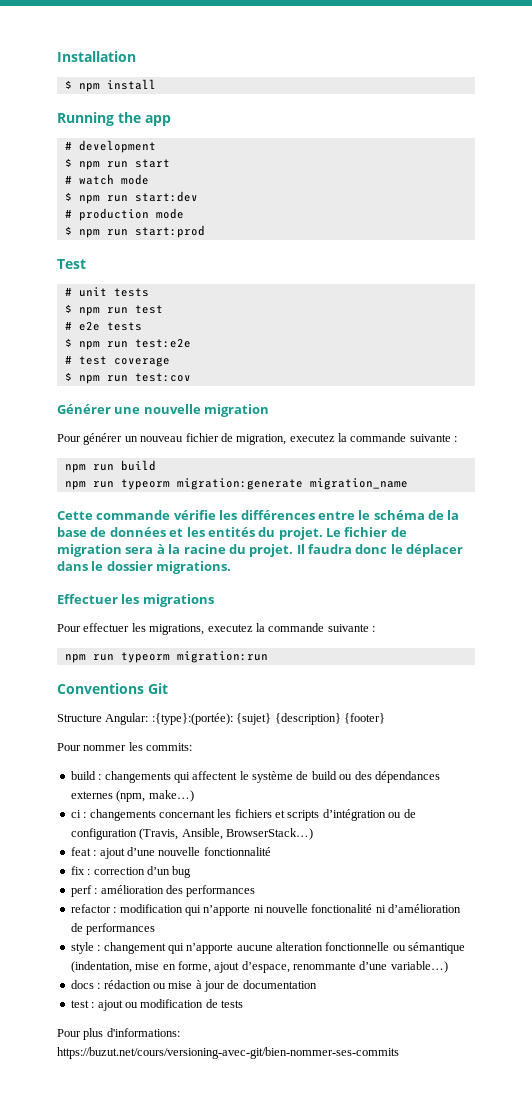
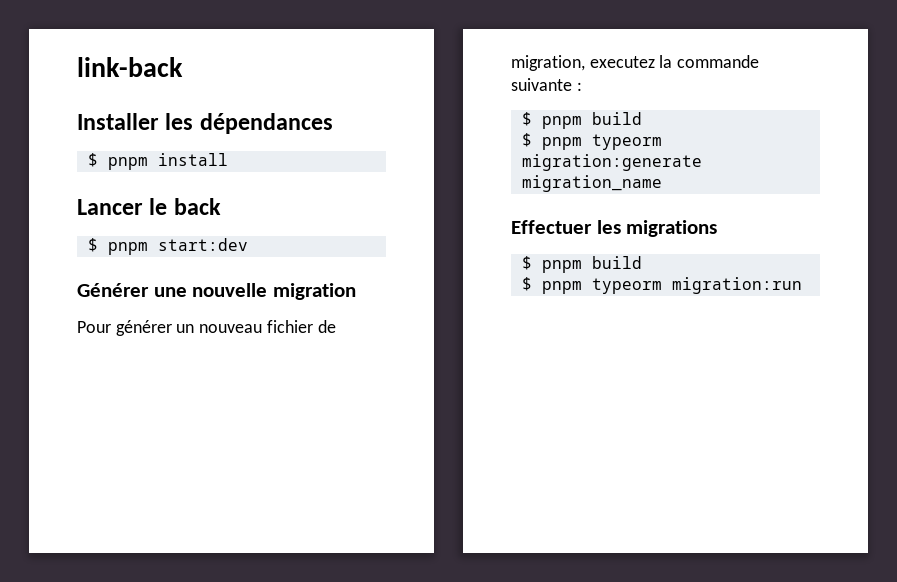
[57,51,136,62] [64,80,100,92] Installation // $ npm -> [77,57,183,77] [77,113,333,134] [87,153,148,170] link-back // Installer les dépendances // $ pnpm
[57,112,171,126] [64,140,156,153] [64,158,170,170] [64,174,149,185] [64,191,198,204] [64,208,184,221] [64,225,205,238] [57,259,86,269] [64,287,149,297] [64,304,163,316] [64,321,142,331] [64,338,191,350] [64,355,170,367] [64,372,191,384] Running the app // # development // $ npm run start // # watch mode // $ npm run start:dev // # production mode // $ npm run start:prod // Test // # unit tests // $ npm run test // # e2e tests // $ npm run test:e2e // # test coverage // $ npm run test:cov -> [77,198,221,215] [87,238,248,255] Lancer le back // $ pnpm start:dev
[64,460,156,473] [64,481,114,490] npm run build // npm run -> [521,112,642,129] [521,133,582,150] $ pnpm build // $ pnpm
[57,510,460,520] [57,527,407,540] [57,544,464,557] [57,561,232,574] [57,594,214,607] [57,623,375,635] [64,651,268,663] [57,683,168,694] [57,713,385,725] [57,742,193,751] [70,771,440,783] [70,790,194,802] [70,809,416,821] [70,828,313,840] [70,847,271,859] [70,866,192,878] [70,885,256,897] [70,904,462,916] [70,923,156,935] [70,942,466,954] [70,961,448,973] [70,980,317,992] [70,999,243,1011] [57,1028,180,1040] [57,1047,399,1059] Cette commande vérifie les différences entre le schéma de la base de données et les entités du projet. Le fichier de migration sera à la racine du projet. Il faudra donc le déplacer dans le dossier migrations. // Effectuer les migrations // Pour effectuer les migrations, executez la commande suivante : // npm run typeorm migration:run // Conventions Git // Structure Angular: :{type}:(portée): {sujet} {description} {footer} // Pour nommer les commits: // build : changements qui affectent le système de build ou des dépendances externes (npm, make…) // ci : changements concernant les fichiers et scripts d’intégration ou de configuration (Travis, Ansible, BrowserStack…) // feat : ajout d’une nouvelle fonctionnalité // fix : correction d’un bug // perf : amélioration des performances // refactor : modification qui n’apporte ni nouvelle fonctionalité ni d’amélioration de performances // style : changement qui n’apporte aucune alteration fonctionnelle ou sémantique (indentation, mise en forme, ajout d’espace, renommante d’une variable…) // docs : rédaction ou mise à jour de documentation // test : ajout ou modification de tests // Pour plus d'informations: https://buzut.net/cours/versioning-avec-git/bien-nommer-ses-commits -> [511,220,718,237] [521,256,642,273] [521,277,802,294] Effectuer les migrations // $ pnpm build // $ pnpm typeorm migration:run

